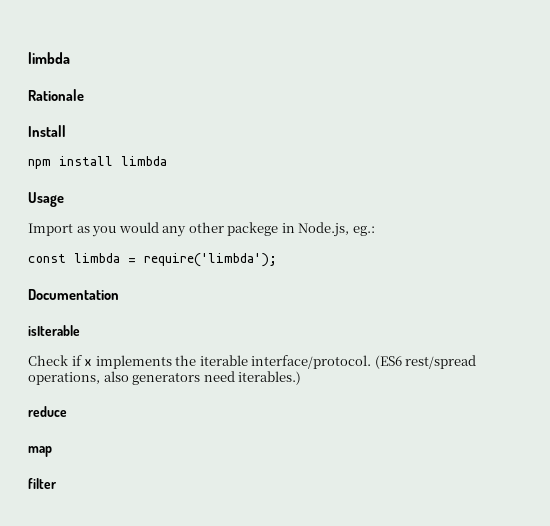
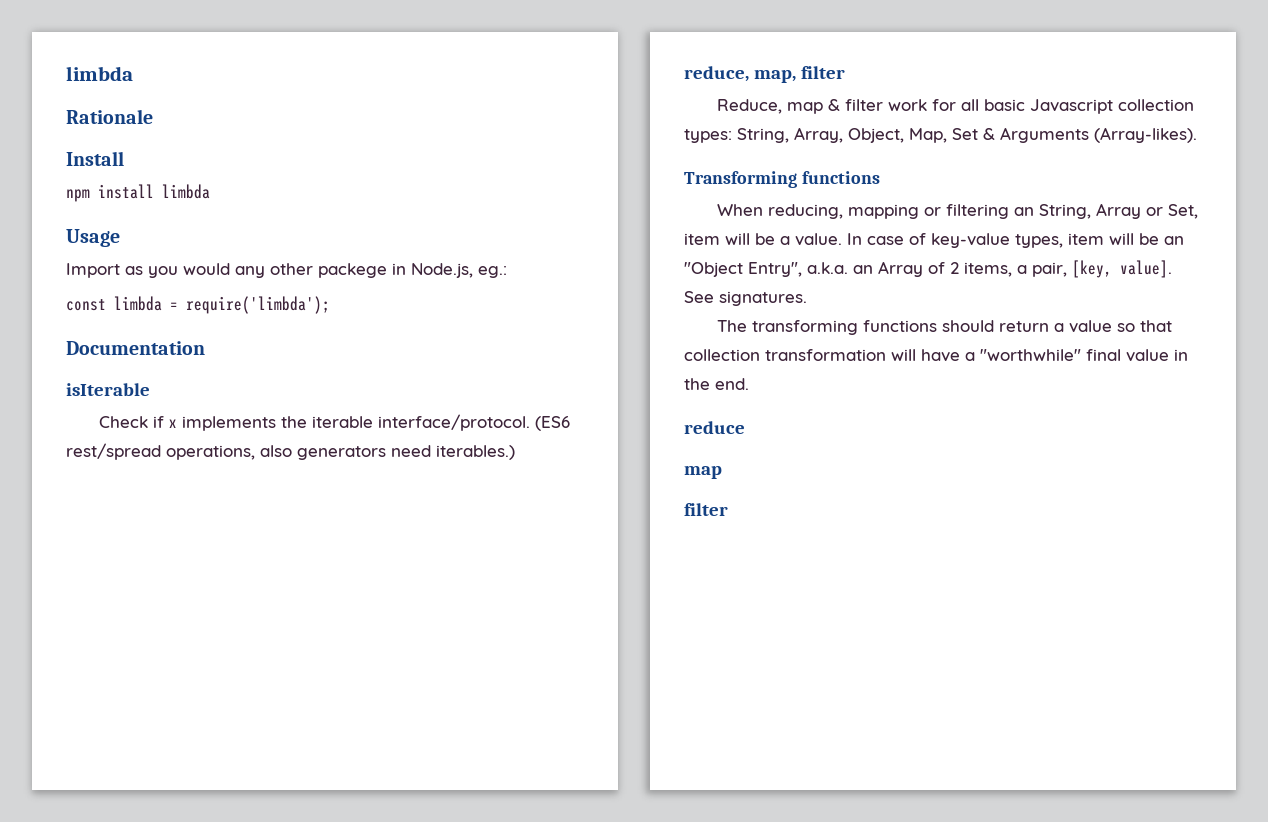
(302, 378) none -> [684,66,845,83] [717,99,1195,114] [684,127,1197,143] [684,171,880,188] [717,203,1199,219] [684,233,1184,248] [684,260,1172,278] [684,291,807,306] [717,320,1173,335] [684,349,1188,362] [684,378,749,390] // reduce, map, filter // Reduce, map & filter work for all basic Javascript collection types: String, Array, Object, Map, Set & Arguments (Array-likes). // Transforming functions // When reducing, mapping or filtering an String, Array or Set, item will be a value. In case of key-value types, item will be an "Object Entry", a.k.a. an Array of 2 items, a pair, [key, value]. See signatures. // The transforming functions should return a value so that collection transformation will have a "worthwhile" final value in the end.

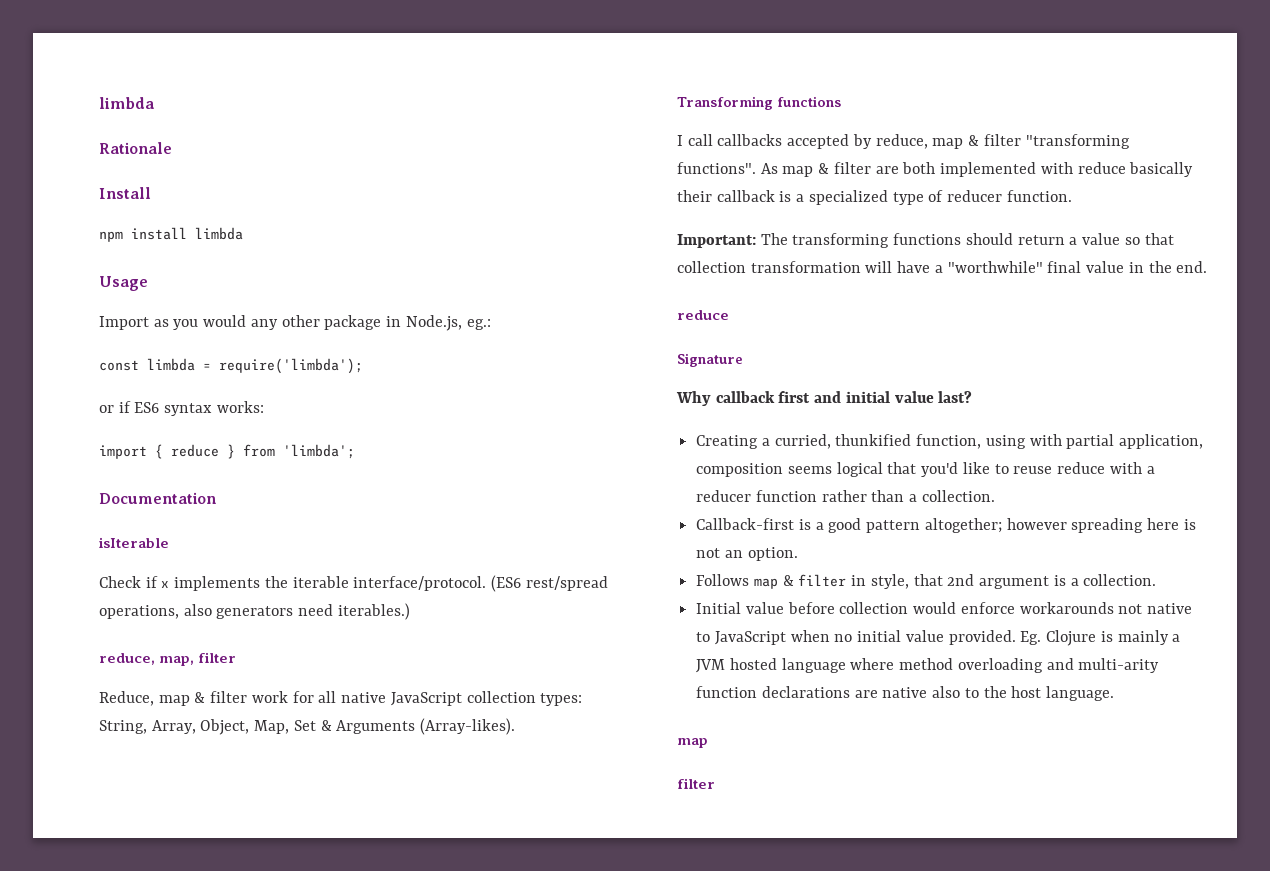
[318,263,387,278] packege -> [324,315,382,330] package
(330, 305) none -> [99,401,264,416] [99,444,355,459] // or if ES6 syntax works: // import { reduce } from 'limbda';
[984,99,1114,114] basic Javascript -> [341,692,462,706] native JavaScript
[717,203,1199,219] [684,233,1184,248] [684,260,1172,278] [684,291,807,306] When reducing, mapping or filtering an String, Array or Set, item will be a value. In case of key-value types, item will be an "Object Entry", a.k.a. an Array of 2 items, a pair, [key, value]. See signatures. // -> [677,134,1130,149] [677,162,1194,177] [677,190,1072,205] [677,234,756,248] I call callbacks accepted by reduce, map & filter "transforming functions". As map & filter are both implemented with reduce basically their callback is a specialized type of reducer function. // Important:
(745, 427) none -> [677,353,743,367] [676,391,973,406] [696,434,1204,449] [696,462,1155,477] [696,490,995,502] [696,518,1196,533] [696,547,798,561] [696,574,1157,589] [696,602,1193,614] [696,630,1181,646] [696,658,1160,673] [696,686,1115,701] // Signature // Why callback first and initial value last? // Creating a curried, thunkified function, using with partial application, composition seems logical that you'd like to reuse reduce with a reducer function rather than a collection. // Callback-first is a good pattern altogether; however spreading here is not an option. // Follows map & filter in style, that 2nd argument is a collection. // Initial value before collection would enforce workarounds not native to JavaScript when no initial value provided. Eg. Clojure is mainly a JVM hosted language where method overloading and multi-arity function declarations are native also to the host language.

